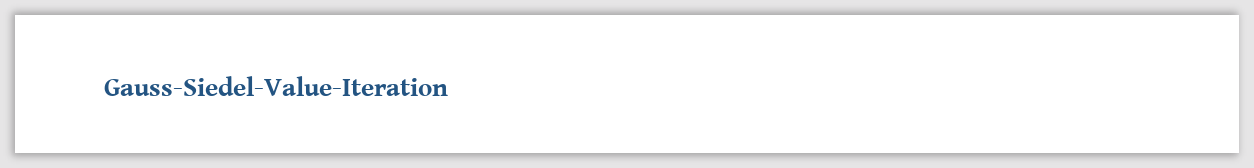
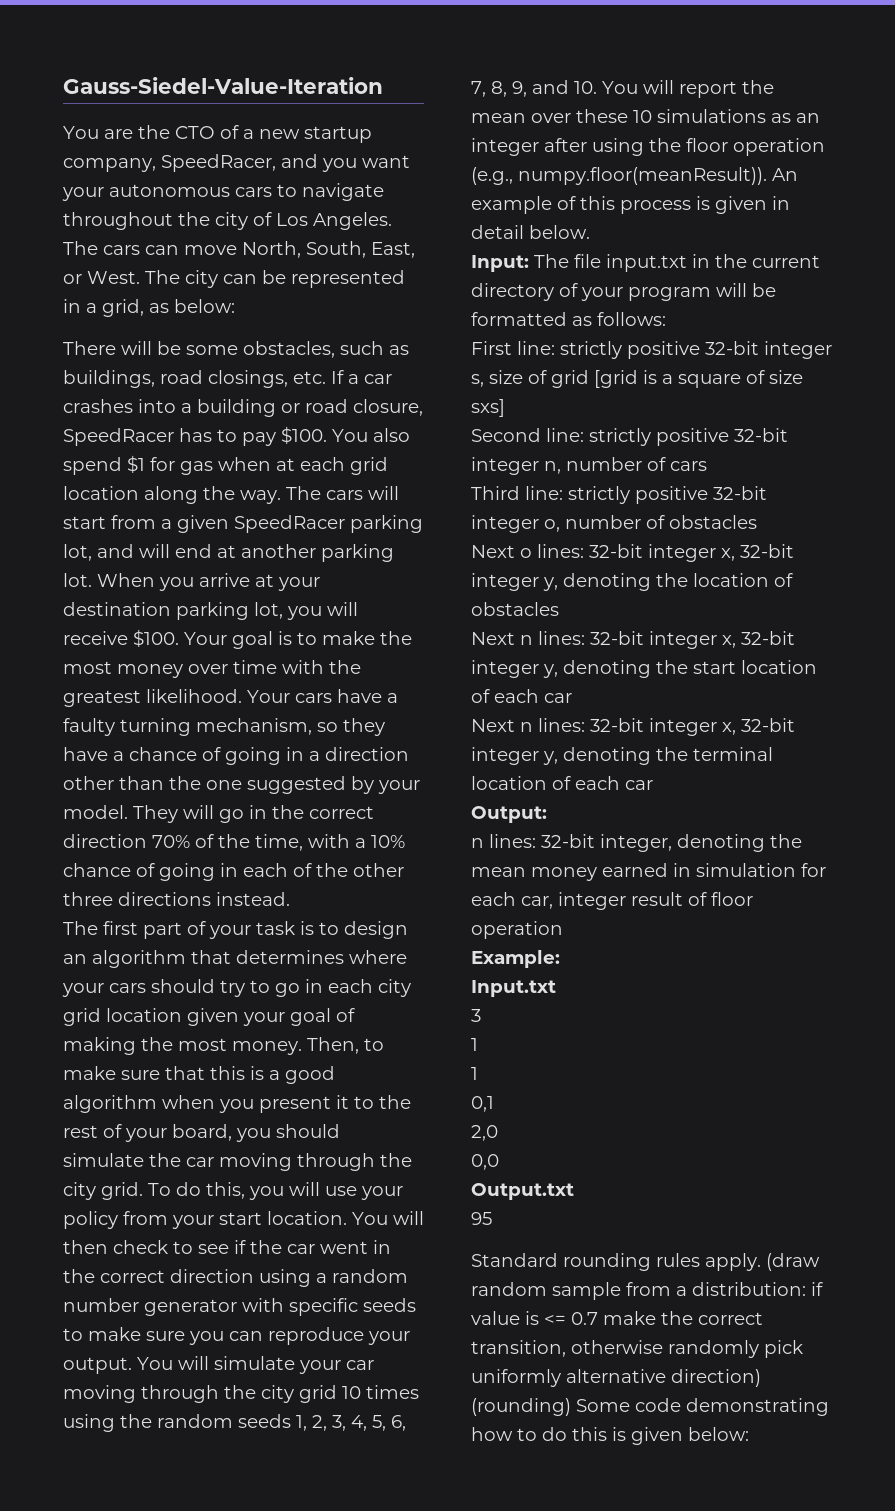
(448, 86) none -> [63,125,372,143] [63,154,410,172] [62,183,384,201] [63,212,392,230] [63,241,415,258] [63,270,405,288] [63,299,235,317] [63,341,409,358] [63,370,392,388] [63,399,423,417] [63,426,410,446] [63,455,388,475] [63,486,399,504] [63,515,423,533] [63,544,394,562] [63,573,320,591] [63,602,358,620] [63,629,412,649] [63,660,361,678] [63,689,398,707] [63,718,385,736] [63,747,409,765] [63,776,420,794] [63,805,374,823] [63,834,405,851] [63,863,404,881] [63,892,290,906] [63,921,408,939] [63,950,407,968] [62,979,411,997] [63,1008,355,1026] [63,1037,384,1055] [63,1066,335,1084] [63,1095,411,1113] [63,1124,340,1142] [63,1153,412,1171] [63,1182,403,1200] [63,1211,424,1229] [63,1240,391,1254] [63,1269,408,1287] [63,1298,416,1316] [63,1327,410,1345] [63,1356,374,1374] [63,1385,419,1403] [63,1414,406,1432] [471,80,774,98] [471,109,820,123] [471,138,825,156] [471,167,798,185] [471,196,790,214] [471,225,590,239] [471,254,820,272] [471,283,776,301] [471,312,666,326] [471,341,832,359] [471,370,803,388] [471,399,505,417] [471,428,788,446] [471,457,707,475] [471,486,767,504] [471,515,757,533] [471,544,794,562] [471,573,793,591] [471,602,559,616] [471,631,795,649] [471,660,817,678] [471,689,572,703] [471,718,795,736] [471,747,773,765] [471,776,653,790] [471,806,547,823] [471,834,802,852] [471,863,826,881] [471,892,753,910] [471,921,563,939] [471,950,560,968] [471,980,556,997] [471,1009,481,1022] [471,1038,478,1051] [471,1067,478,1080] [471,1096,494,1112] [471,1125,498,1141] [471,1154,499,1170] [471,1183,574,1200] [471,1212,492,1225] [471,1253,820,1271] [471,1282,823,1300] [471,1311,763,1325] [471,1340,803,1358] [471,1369,761,1387] [471,1398,829,1416] [471,1427,749,1445] // You are the CTO of a new startup company, SpeedRacer, and you want your autonomous cars to navigate throughout the city of Los Angeles. The cars can move North, South, East, or West. The city can be represented in a grid, as below: // There will be some obstacles, such as buildings, road closings, etc. If a car crashes into a building or road closure, SpeedRacer has to pay $100. You also spend $1 for gas when at each grid location along the way. The cars will start from a given SpeedRacer parking lot, and will end at another parking lot. When you arrive at your destination parking lot, you will receive $100. Your goal is to make the most money over time with the greatest likelihood. Your cars have a faulty turning mechanism, so they have a chance of going in a direction other than the one suggested by your model. They will go in the correct direction 70% of the time, with a 10% chance of going in each of the other three directions instead. // The first part of your task is to design an algorithm that determines where your cars should try to go in each city grid location given your goal of making the most money. Then, to make sure that this is a good algorithm when you present it to the rest of your board, you should simulate the car moving through the city grid. To do this, you will use your policy from your start location. You will then check to see if the car went in the correct direction using a random number generator with specific seeds to make sure you can reproduce your output. You will simulate your car moving through the city grid 10 times using the random seeds 1, 2, 3, 4, 5, 6, 7, 8, 9, and 10. You will report the mean over these 10 simulations as an integer after using the floor operation (e.g., numpy.floor(meanResult)). An example of this process is given in detail below. // Input: The file input.txt in the current directory of your program will be formatted as follows: // First line: strictly positive 32-bit integer s, size of grid [grid is a square of size sxs] // Second line: strictly positive 32-bit integer n, number of cars // Third line: strictly positive 32-bit integer o, number of obstacles // Next o lines: 32-bit integer x, 32-bit integer y, denoting the location of obstacles // Next n lines: 32-bit integer x, 32-bit integer y, denoting the start location of each car // Next n lines: 32-bit integer x, 32-bit integer y, denoting the terminal location of each car // Output: // n lines: 32-bit integer, denoting the mean money earned in simulation for each car, integer result of floor operation // Example: // Input.txt // 3 // 1 // 1 // 0,1 // 2,0 // 0,0 // Output.txt // 95 // Standard rounding rules apply. (draw random sample from a distribution: if value is <= 0.7 make the correct transition, otherwise randomly pick uniformly alternative direction) (rounding) Some code demonstrating how to do this is given below:

